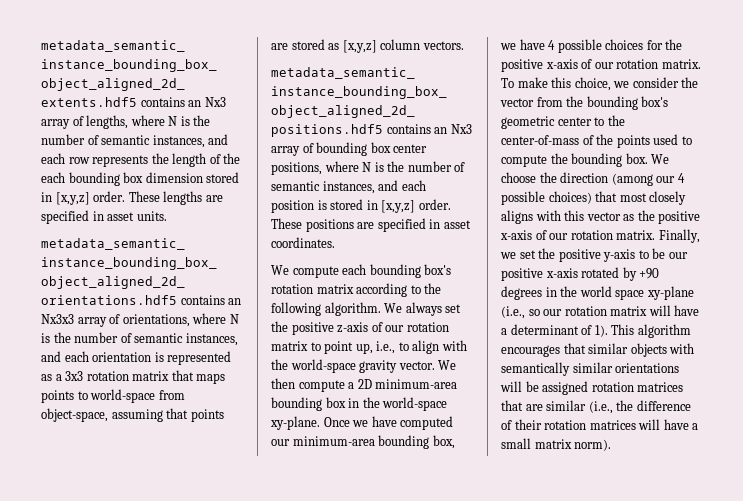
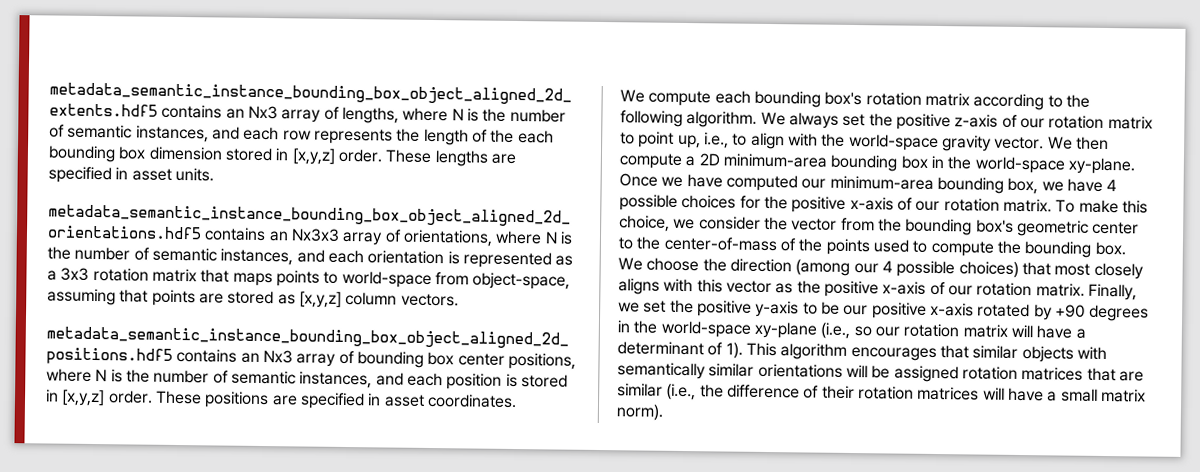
[579,286,645,300] world space -> [660,320,751,338] world-space

